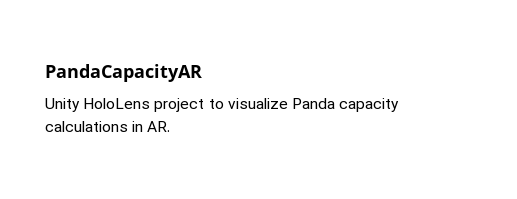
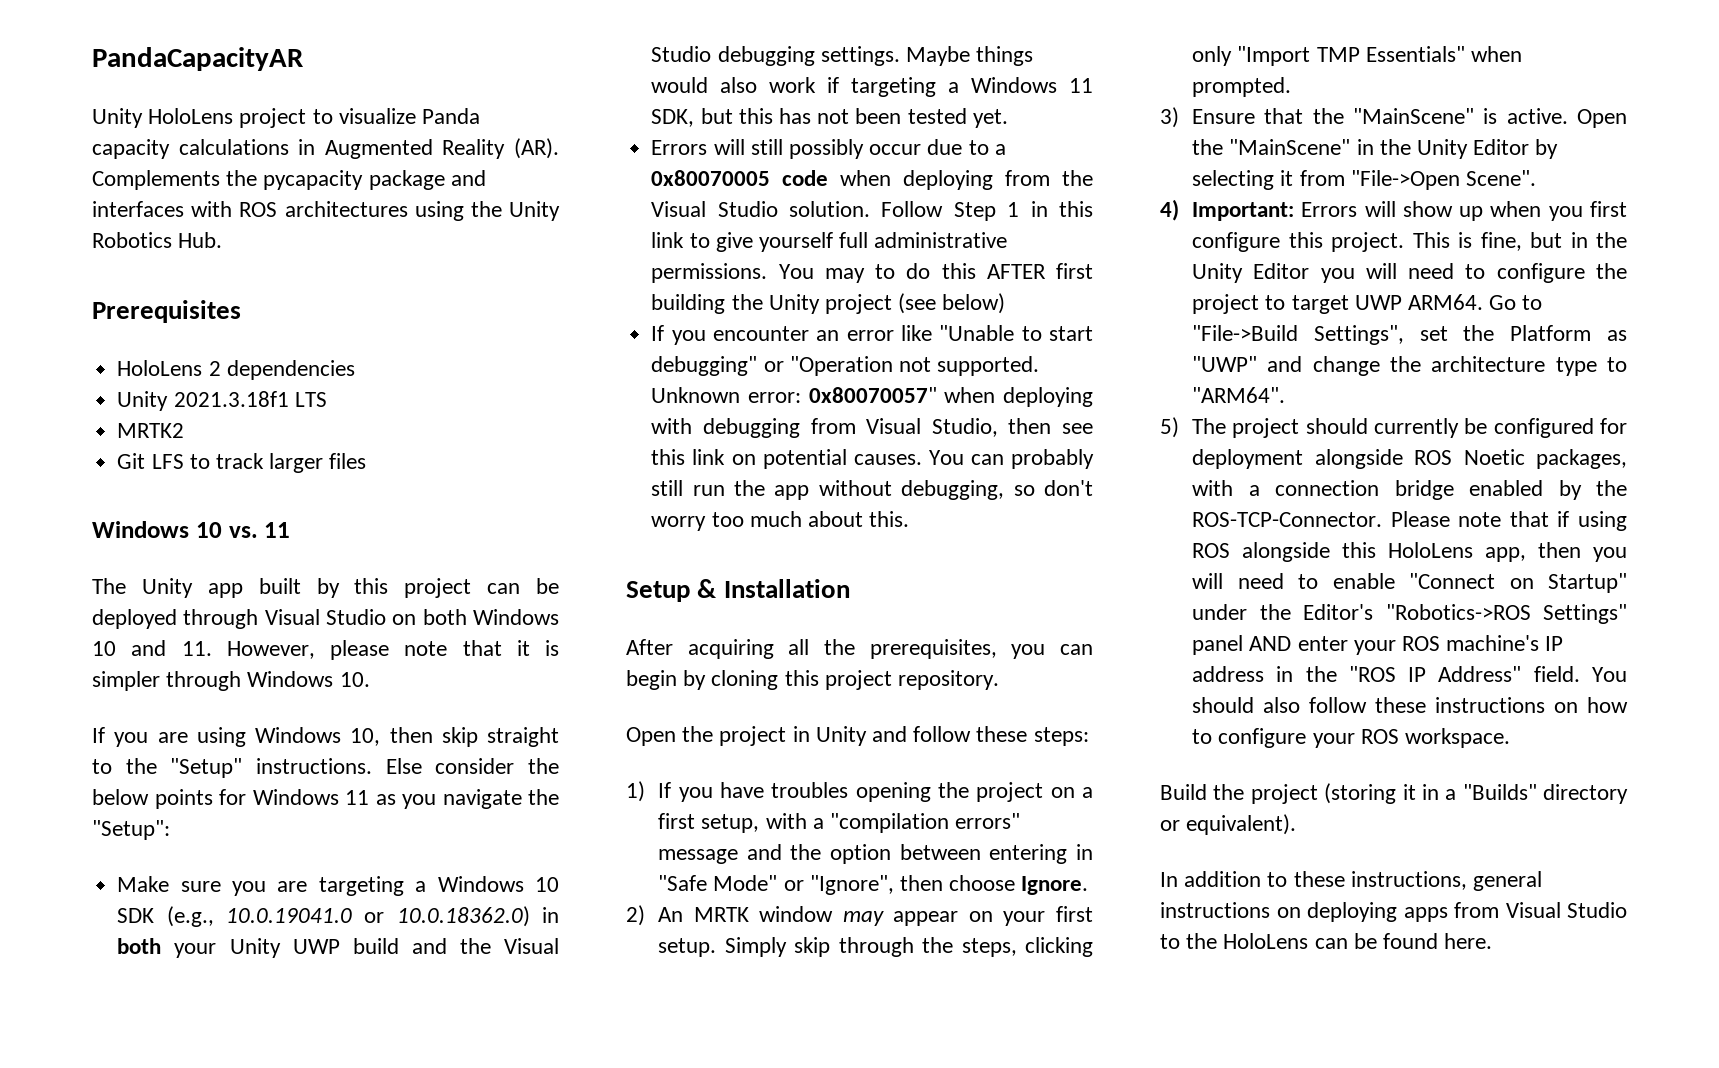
[147,121,171,132] AR. -> [324,138,559,159] [92,170,486,190] [92,201,560,221] [92,232,223,248] [92,300,241,323] [117,360,355,380] [117,391,327,411] [117,423,185,438] [117,453,367,473] [92,521,291,538] [92,578,559,598] [92,609,559,629] [92,640,559,660] [92,671,370,691] [92,727,559,747] [92,758,559,778] [92,789,559,809] [92,820,170,840] [117,876,559,896] [117,906,559,927] [117,938,559,958] [651,46,1034,66] [651,77,1093,97] [651,108,1008,128] [651,139,1006,159] [651,170,1093,190] [651,201,1093,221] [651,232,1008,252] [651,263,1093,283] [651,293,1006,314] [651,325,1093,345] [651,356,1040,376] [651,387,1093,407] [651,418,1093,438] [651,449,1094,469] [651,480,1093,500] [651,511,910,531] [626,579,850,602] [626,639,1093,659] [626,670,1000,690] [626,726,1089,746] [626,781,1093,802] [658,813,1021,833] [658,844,1093,864] [658,875,1089,895] [626,905,1093,926] [658,937,1093,957] [1192,46,1523,66] [1192,77,1292,97] [1160,107,1627,128] [1192,139,1559,159] [1192,170,1537,190] [1160,199,1627,221] [1192,232,1627,252] [1192,263,1627,283] [1192,294,1543,314] [1192,325,1627,345] [1192,356,1627,376] [1192,387,1286,403] [1160,417,1627,438] [1192,449,1627,469] [1192,480,1627,500] [1192,511,1627,531] [1192,542,1627,562] [1192,573,1627,593] [1192,604,1627,624] [1192,635,1564,655] [1192,666,1627,682] [1192,697,1628,713] [1192,728,1511,748] [1160,783,1628,804] [1160,814,1297,835] [1160,871,1543,891] [1160,902,1627,922] [1160,933,1493,949] Augmented Reality (AR). Complements the pycapacity package and interfaces with ROS architectures using the Unity Robotics Hub. // Prerequisites // HoloLens 2 dependencies // Unity 2021.3.18f1 LTS // MRTK2 // Git LFS to track larger files // Windows 10 vs. 11 // The Unity app built by this project can be deployed through Visual Studio on both Windows 10 and 11. However, please note that it is simpler through Windows 10. // If you are using Windows 10, then skip straight to the "Setup" instructions. Else consider the below points for Windows 11 as you navigate the "Setup": // Make sure you are targeting a Windows 10 SDK (e.g., 10.0.19041.0 or 10.0.18362.0) in both your Unity UWP build and the Visual Studio debugging settings. Maybe things would also work if targeting a Windows 11 SDK, but this has not been tested yet. // Errors will still possibly occur due to a 0x80070005 code when deploying from the Visual Studio solution. Follow Step 1 in this link to give yourself full administrative permissions. You may to do this AFTER first building the Unity project (see below) // If you encounter an error like "Unable to start debugging" or "Operation not supported. Unknown error: 0x80070057" when deploying with debugging from Visual Studio, then see this link on potential causes. You can probably still run the app without debugging, so don't worry too much about this. // Setup & Installation // After acquiring all the prerequisites, you can begin by cloning this project repository. // Open the project in Unity and follow these steps: // 1) If you have troubles opening the project on a first setup, with a "compilation errors" message and the option between entering in "Safe Mode" or "Ignore", then choose Ignore. // 2) An MRTK window may appear on your first setup. Simply skip through the steps, clicking only "Import TMP Essentials" when prompted. // 3) Ensure that the "MainScene" is active. Open the "MainScene" in the Unity Editor by selecting it from "File->Open Scene". // 4) Important: Errors will show up when you first configure this project. This is fine, but in the Unity Editor you will need to configure the project to target UWP ARM64. Go to "File->Build Settings", set the Platform as "UWP" and change the architecture type to "ARM64". // 5) The project should currently be configured for deployment alongside ROS Noetic packages, with a connection bridge enabled by the ROS-TCP-Connector. Please note that if using ROS alongside this HoloLens app, then you will need to enable "Connect on Startup" under the Editor's "Robotics->ROS Settings" panel AND enter your ROS machine's IP address in the "ROS IP Address" field. You should also follow these instructions on how to configure your ROS workspace. // Build the project (storing it in a "Builds" directory or equivalent). // In addition to these instructions, general instructions on deploying apps from Visual Studio to the HoloLens can be found here.

